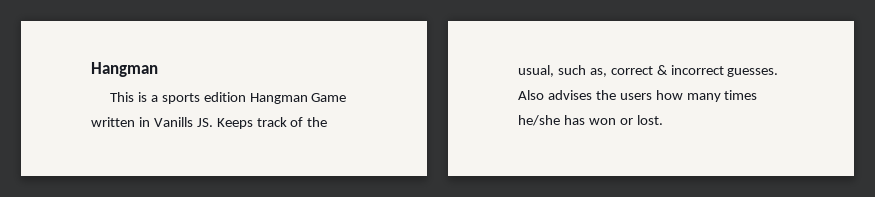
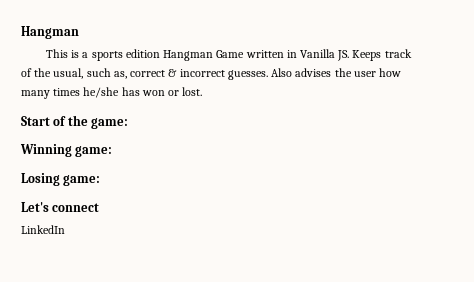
[153,117,193,127] Vanills -> [299,49,335,58] Vanilla
[619,93,652,100] users -> [353,71,376,77] user
(663, 120) none -> [21,115,129,129] [20,144,113,157] [21,173,101,186] [21,202,100,212] [21,225,65,234] // Start of the game: // Winning game: // Losing game: // Let's connect // LinkedIn

